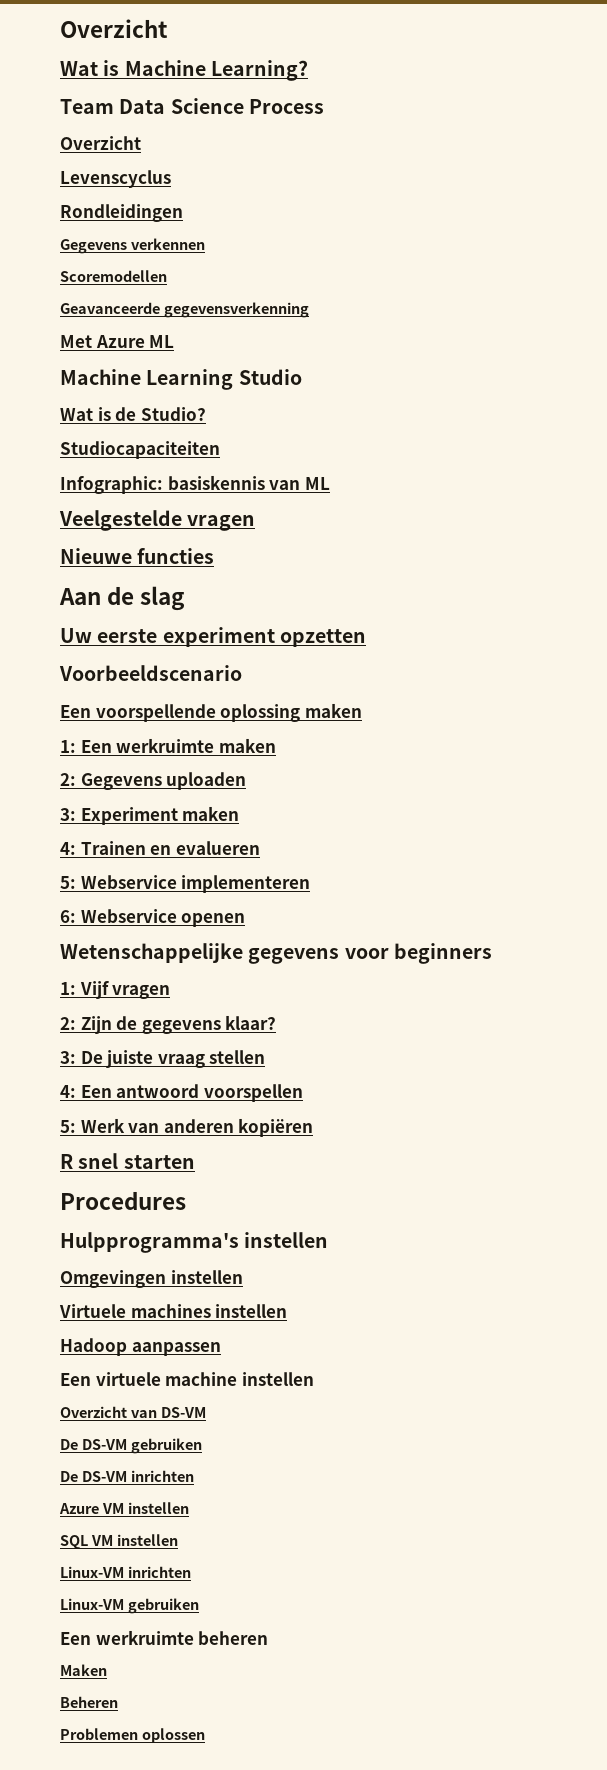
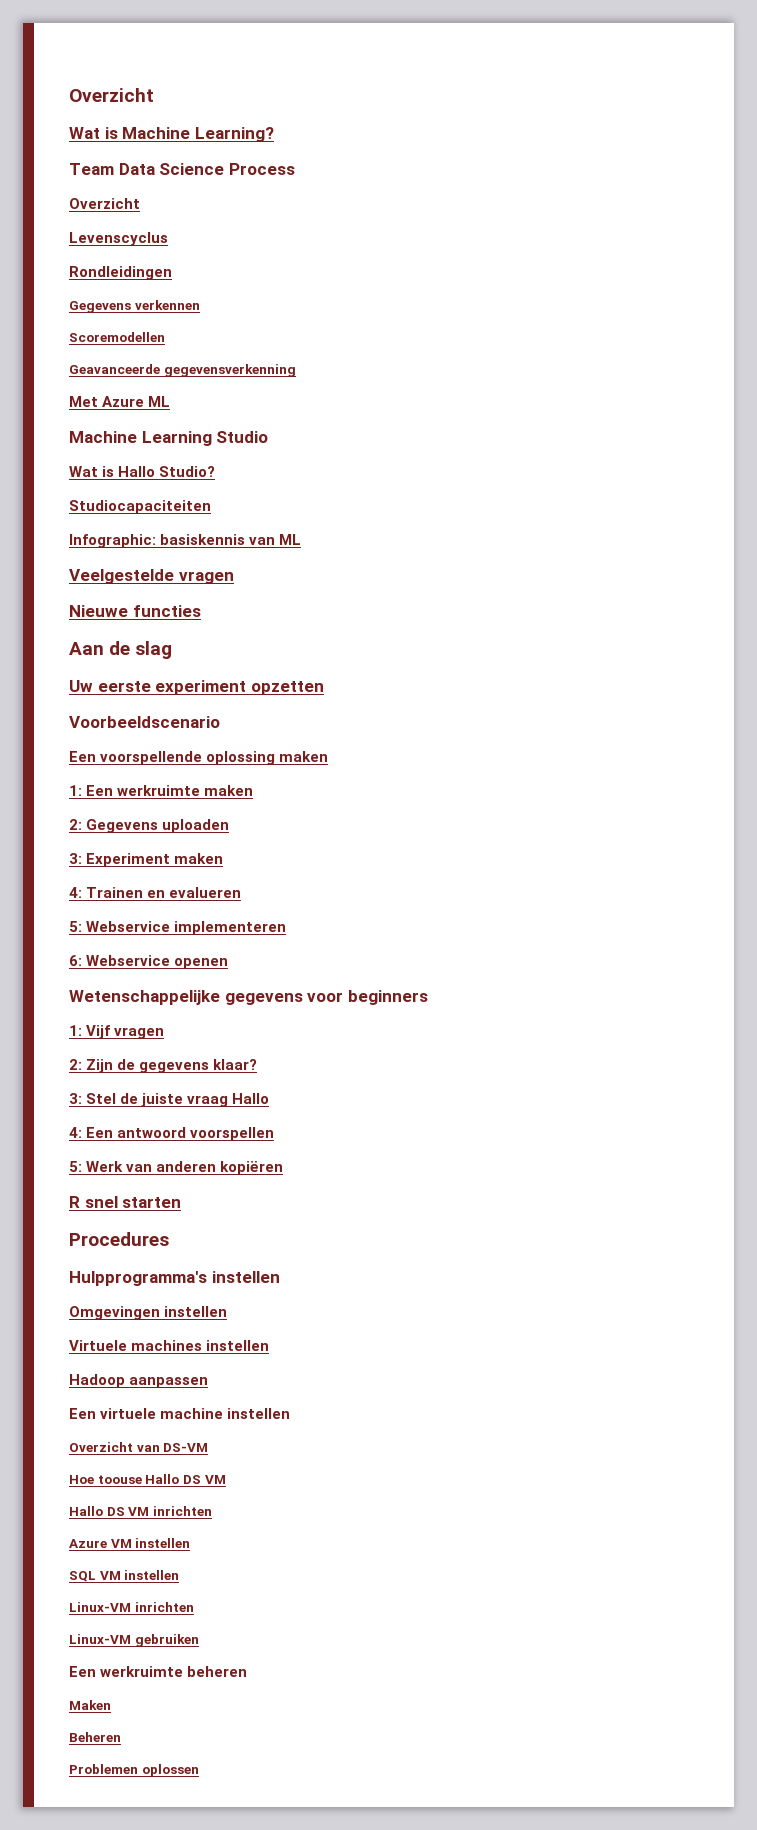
[115,407,137,421] de -> [118,466,156,477] Hallo
[80,1051,103,1064] De -> [86,1093,139,1104] Stel de
[209,1050,266,1064] stellen -> [232,1093,270,1104] Hallo
[60,1438,202,1454] [60,1471,127,1482] De DS-VM gebruiken // De DS-VM -> [69,1474,226,1484] [69,1506,150,1516] Hoe toouse Hallo DS VM // Hallo DS VM

